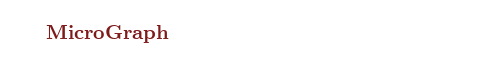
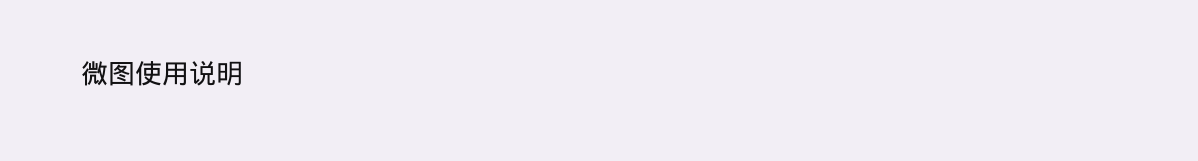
[46,24,169,43] MicroGraph -> [81,60,243,86] 微图使用说明

